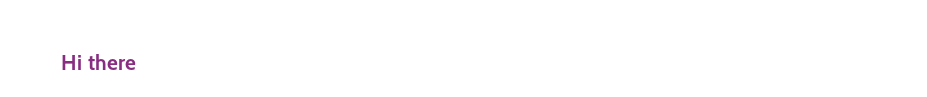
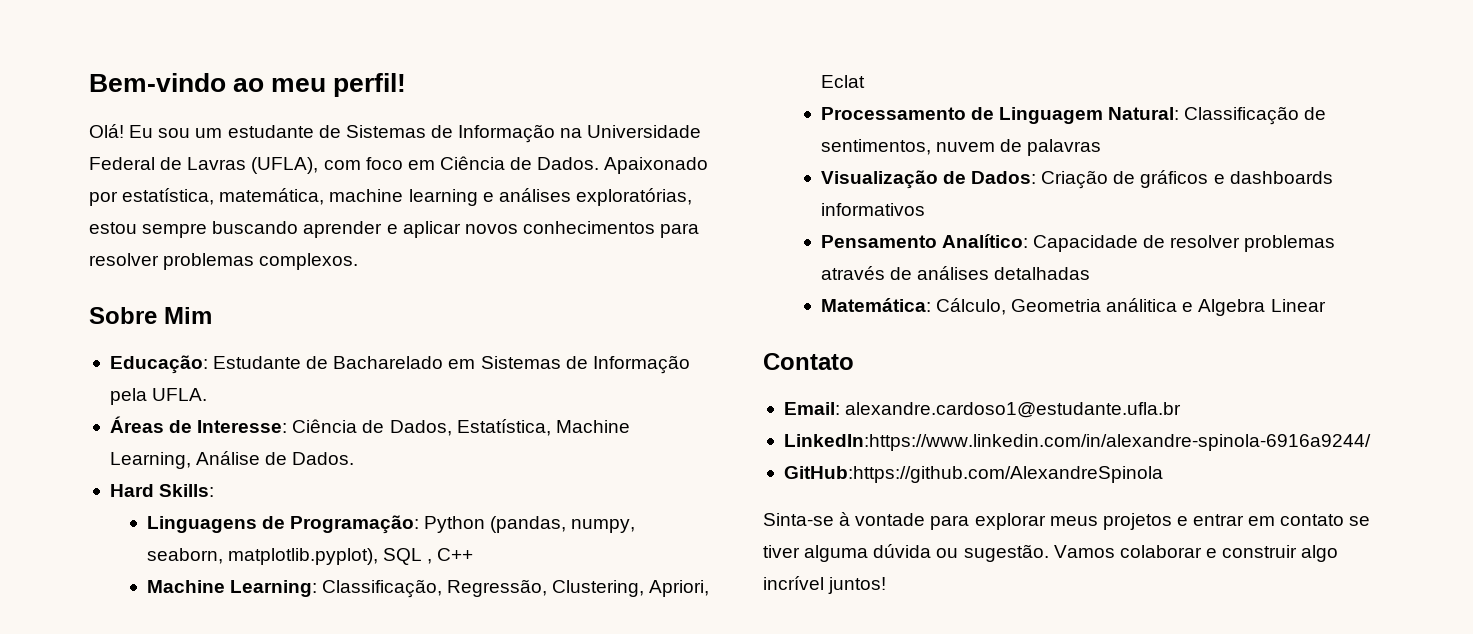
[61,54,136,70] Hi there -> [89,73,407,97] [89,124,702,143] [89,156,709,174] [89,188,692,206] [89,221,700,238] [89,253,359,270] [89,307,212,324] [109,355,690,374] [109,388,208,405] [109,416,630,436] [109,451,355,469] [109,484,215,497] [146,515,636,534] [146,548,474,565] [146,579,710,598] [820,75,865,88] [820,106,1327,125] [820,139,1102,156] [820,170,1333,189] [820,203,925,216] [820,234,1336,252] [820,266,1091,280] [820,298,1326,316] [763,353,854,370] [783,402,1182,418] [783,434,1371,451] [783,466,1163,483] [763,512,1371,530] [763,544,1339,562] [763,576,887,594] Bem-vindo ao meu perfil! // Olá! Eu sou um estudante de Sistemas de Informação na Universidade Federal de Lavras (UFLA), com foco em Ciência de Dados. Apaixonado por estatística, matemática, machine learning e análises exploratórias, estou sempre buscando aprender e aplicar novos conhecimentos para resolver problemas complexos. // Sobre Mim // Educação: Estudante de Bacharelado em Sistemas de Informação pela UFLA. // Áreas de Interesse: Ciência de Dados, Estatística, Machine Learning, Análise de Dados. // Hard Skills: // Linguagens de Programação: Python (pandas, numpy, seaborn, matplotlib.pyplot), SQL , C++ // Machine Learning: Classificação, Regressão, Clustering, Apriori, Eclat // Processamento de Linguagem Natural: Classificação de sentimentos, nuvem de palavras // Visualização de Dados: Criação de gráficos e dashboards informativos // Pensamento Analítico: Capacidade de resolver problemas através de análises detalhadas // Matemática: Cálculo, Geometria análitica e Algebra Linear // Contato // Email: alexandre.cardoso1@estudante.ufla.br // LinkedIn:https://www.linkedin.com/in/alexandre-spinola-6916a9244/ // GitHub:https://github.com/AlexandreSpinola // Sinta-se à vontade para explorar meus projetos e entrar em contato se tiver alguma dúvida ou sugestão. Vamos colaborar e construir algo incrível juntos!

